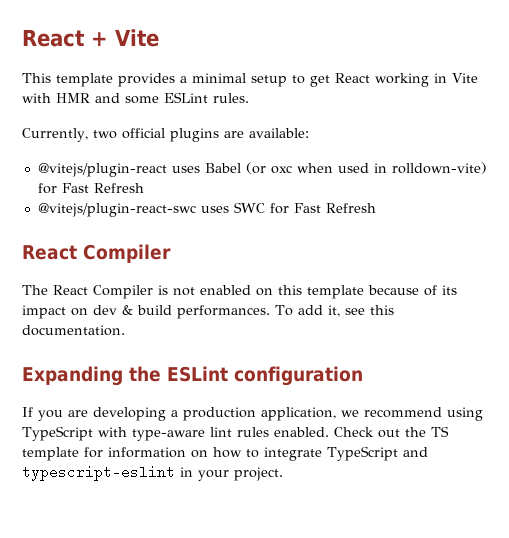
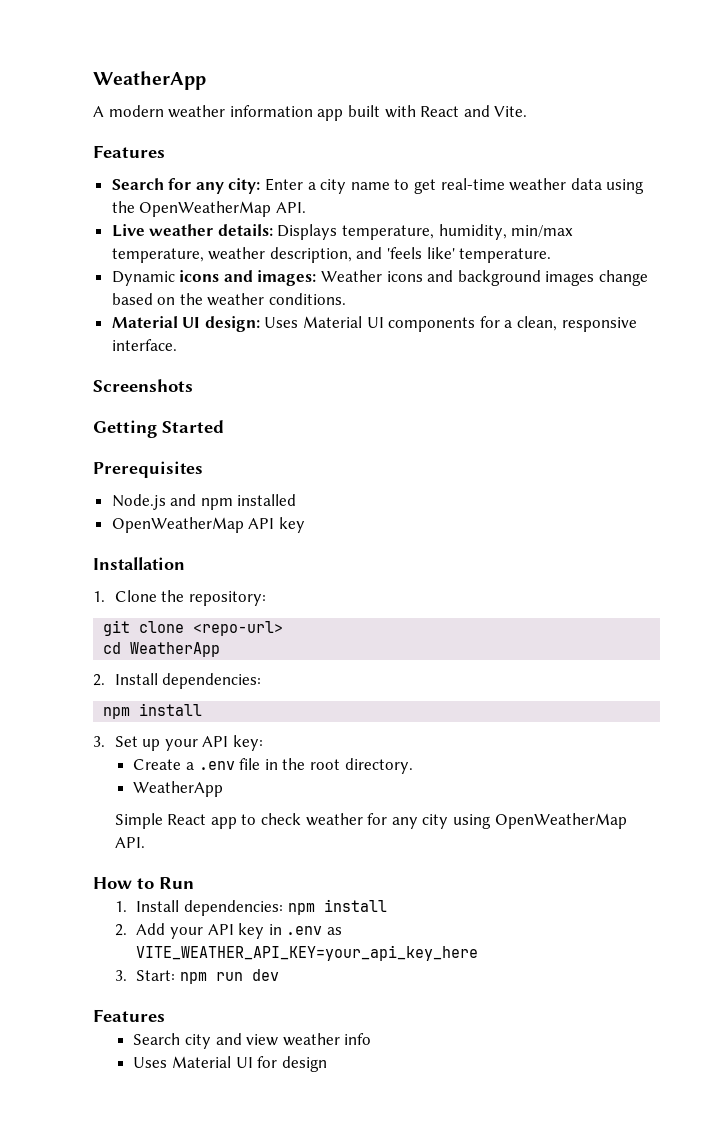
[22,29,159,47] [22,73,478,87] [22,92,249,104] [22,128,309,142] [37,162,487,177] [37,183,144,194] [37,202,376,217] [22,244,171,263] [22,285,457,299] [22,305,394,319] [22,325,125,336] [22,366,363,386] [22,407,483,421] [22,426,449,441] [22,446,428,461] [22,465,283,481] React + Vite // This template provides a minimal setup to get React working in Vite with HMR and some ESLint rules. // Currently, two official plugins are available: // @vitejs/plugin-react uses Babel (or oxc when used in rolldown-vite) for Fast Refresh // @vitejs/plugin-react-swc uses SWC for Fast Refresh // React Compiler // The React Compiler is not enabled on this template because of its impact on dev & build performances. To add it, see this documentation. // Expanding the ESLint configuration // If you are developing a production application, we recommend using TypeScript with type-aware lint rules enabled. Check out the TS template for information on how to integrate TypeScript and typescript-eslint in your project. -> [93,71,206,90] [93,105,528,121] [93,145,165,158] [111,178,645,194] [111,201,306,217] [111,224,574,240] [111,247,552,263] [111,270,649,286] [111,293,347,306] [111,316,637,332] [111,339,177,351] [93,379,193,392] [93,420,224,438] [93,461,203,478] [111,494,297,510] [111,517,305,533] [93,557,185,570] [93,590,266,606] [103,620,284,636] [103,642,221,657] [93,673,262,689] [103,703,203,719] [93,735,264,751] [133,758,413,774] [133,781,224,797] [114,813,627,829] [114,837,145,848] [93,877,194,889] [114,899,387,916] [114,923,342,939] [136,945,479,961] [114,969,279,984] [93,1009,165,1022] [133,1033,372,1049] [133,1056,327,1072] WeatherApp // A modern weather information app built with React and Vite. // Features // Search for any city: Enter a city name to get real-time weather data using the OpenWeatherMap API. // Live weather details: Displays temperature, humidity, min/max temperature, weather description, and 'feels like' temperature. // Dynamic icons and images: Weather icons and background images change based on the weather conditions. // Material UI design: Uses Material UI components for a clean, responsive interface. // Screenshots // Getting Started // Prerequisites // Node.js and npm installed // OpenWeatherMap API key // Installation // 1. Clone the repository: // git clone <repo-url> // cd WeatherApp // 2. Install dependencies: // npm install // 3. Set up your API key: // Create a .env file in the root directory. // WeatherApp // Simple React app to check weather for any city using OpenWeatherMap API. // How to Run // 1. Install dependencies: npm install // 2. Add your API key in .env as VITE_WEATHER_API_KEY=your_api_key_here // 3. Start: npm run dev // Features // Search city and view weather info // Uses Material UI for design

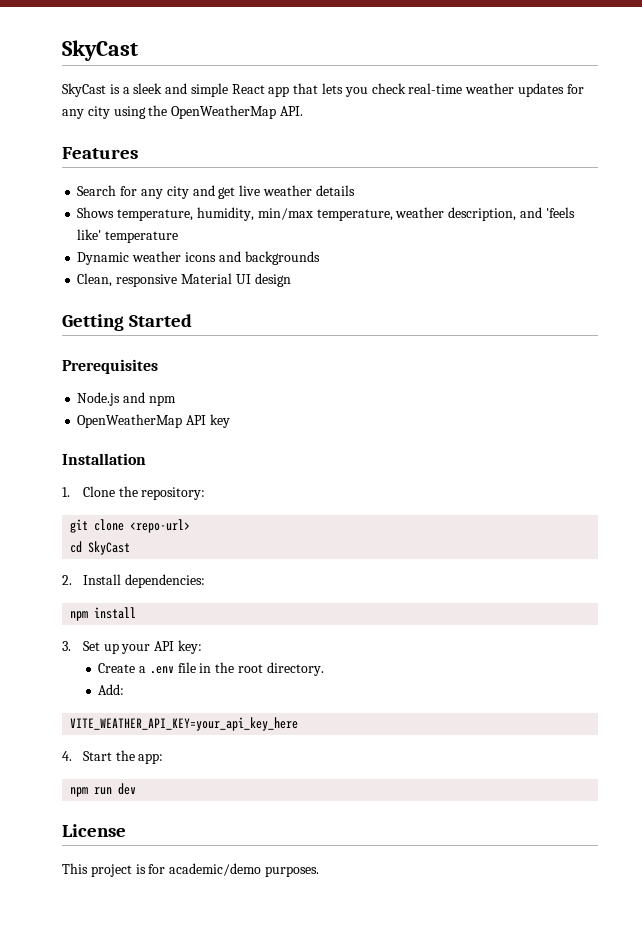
[93,71,206,90] [93,105,528,121] [93,145,165,158] [111,178,645,194] [111,201,306,217] [111,224,338,240] WeatherApp // A modern weather information app built with React and Vite. // Features // Search for any city: Enter a city name to get real-time weather data using the OpenWeatherMap API. // Live weather details: Displays -> [62,40,138,61] [62,83,584,97] [62,105,303,119] [62,147,138,159] [77,185,355,199] [77,207,115,218] SkyCast // SkyCast is a sleek and simple React app that lets you check real-time weather updates for any city using the OpenWeatherMap API. // Features // Search for any city and get live weather details // Shows
[459,248,552,263] temperature. -> [105,231,179,243] temperature
[179,270,649,286] [111,293,347,306] [111,316,637,332] [111,339,177,351] [93,379,193,392] icons and images: Weather icons and background images change based on the weather conditions. // Material UI design: Uses Material UI components for a clean, responsive interface. // Screenshots -> [132,251,320,265] [77,273,291,287] weather icons and backgrounds // Clean, responsive Material UI design
[237,494,297,506] installed -> (176, 400) none
[130,642,221,657] WeatherApp -> [88,541,131,555] SkyCast
[133,781,224,797] [114,813,627,829] [114,837,145,848] [93,877,194,889] [114,899,387,916] [114,923,342,939] [136,945,479,961] [114,969,279,984] [93,1009,165,1022] [133,1033,372,1049] [133,1056,327,1072] WeatherApp // Simple React app to check weather for any city using OpenWeatherMap API. // How to Run // 1. Install dependencies: npm install // 2. Add your API key in .env as VITE_WEATHER_API_KEY=your_api_key_here // 3. Start: npm run dev // Features // Search city and view weather info // Uses Material UI for design -> [98,684,125,695] [70,717,299,731] [62,750,164,764] [70,783,137,797] [62,824,126,837] [62,863,319,877] Add: // VITE_WEATHER_API_KEY=your_api_key_here // 4. Start the app: // npm run dev // License // This project is for academic/demo purposes.

